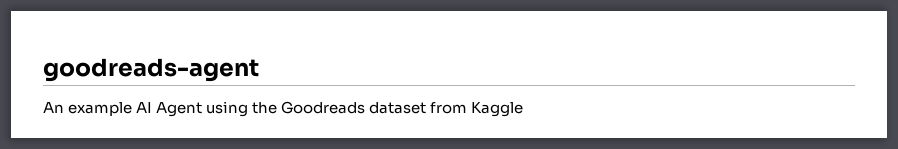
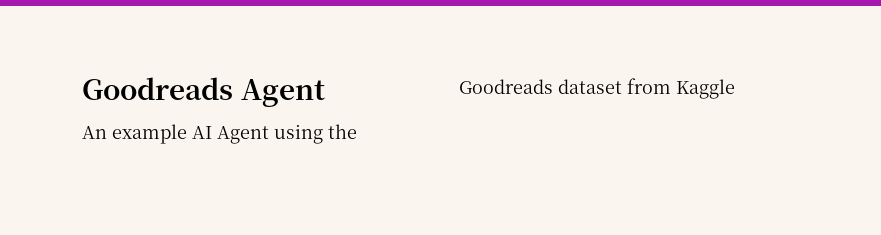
[43,58,259,82] goodreads-agent -> [82,77,325,107] Goodreads Agent

